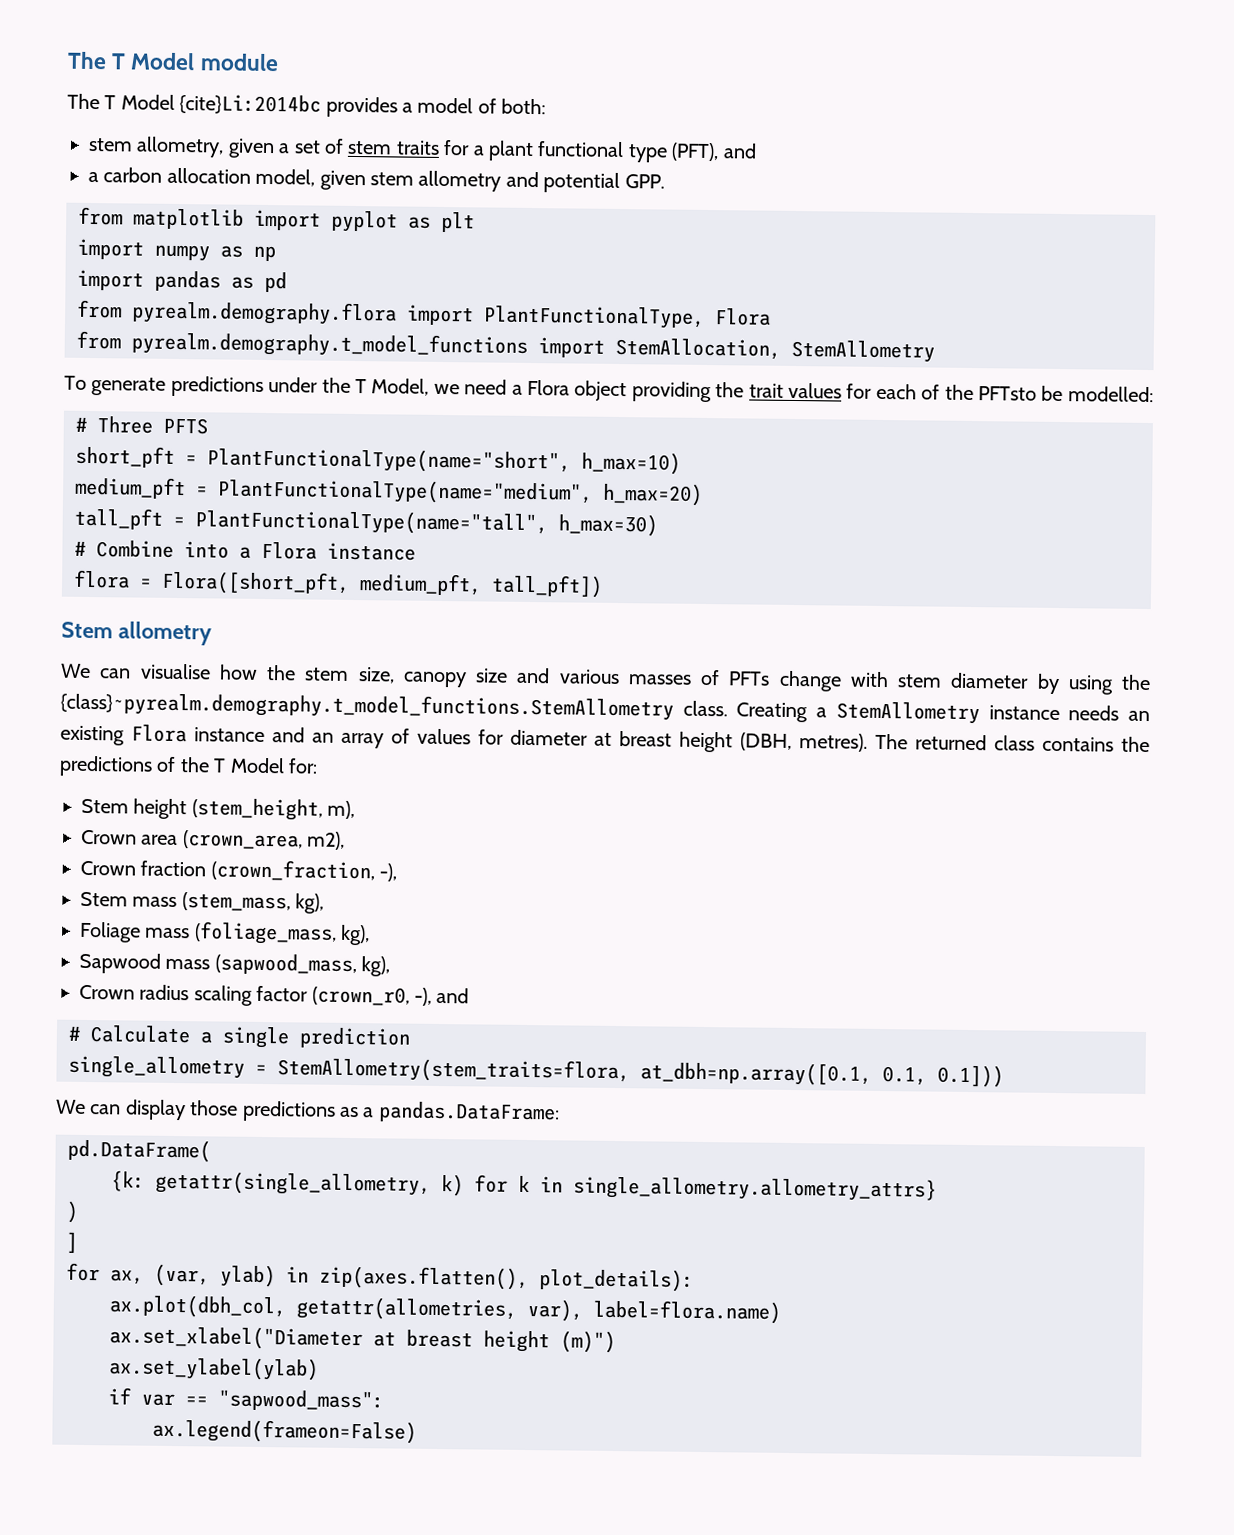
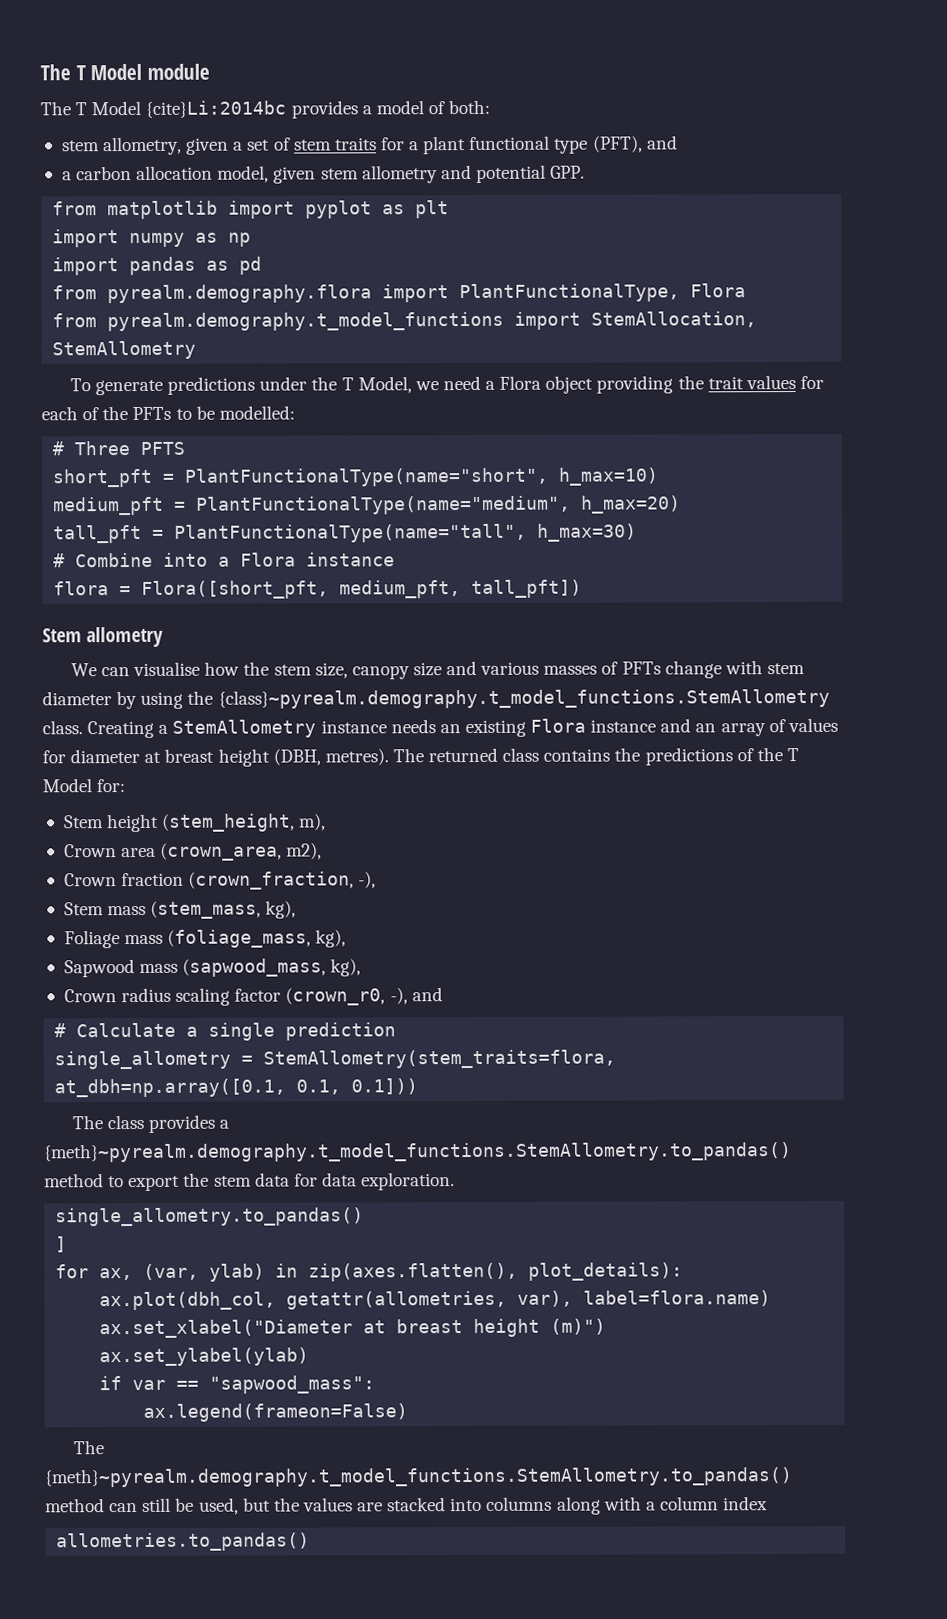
[977,386,1037,401] PFTsto -> [132,406,192,421] PFTs to
[56,1099,560,1124] [67,1138,211,1163] [111,1170,937,1202] [66,1200,79,1223] We can display those predictions as a pandas.DataFrame: // pd.DataFrame( // {k: getattr(single_allometry, k) for k in single_allometry.allometry_attrs} // ) -> [71,1114,230,1133] [43,1142,792,1163] [44,1172,456,1192] [55,1207,365,1227] The class provides a {meth}~pyrealm.demography.t_model_functions.StemAllometry.to_pandas() method to export the stem data for data exploration. // single_allometry.to_pandas()
(417, 1431) none -> [72,1440,104,1455] [44,1467,793,1488] [45,1496,769,1515] [56,1532,311,1552] // The {meth}~pyrealm.demography.t_model_functions.StemAllometry.to_pandas() method can still be used, but the values are stacked into columns along with a column index // allometries.to_pandas()

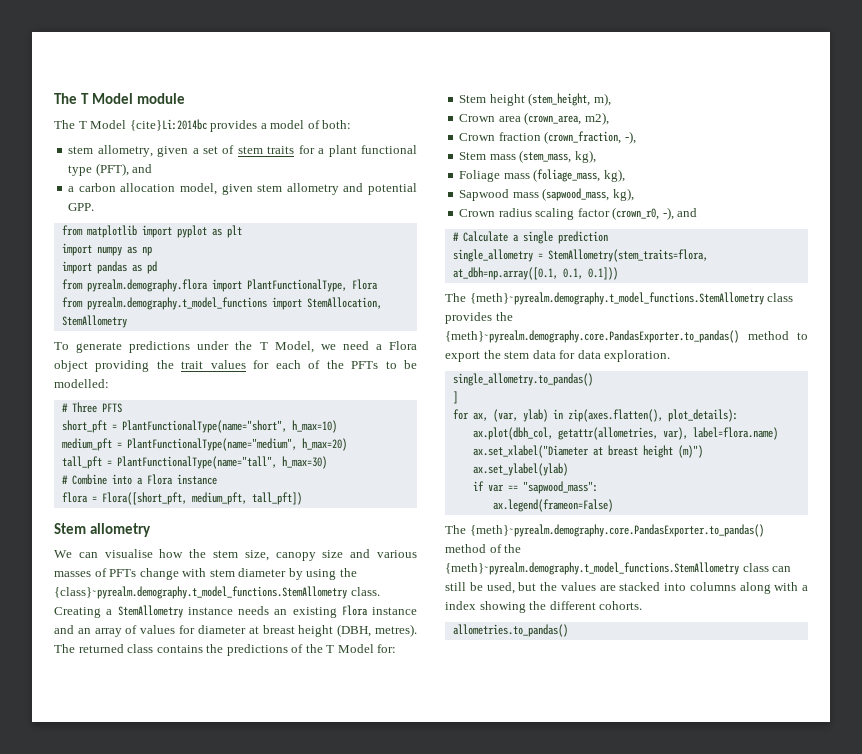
(103, 1122) none -> [469,292,764,305] {meth}~pyrealm.demography.t_model_functions.StemAllometry
[219,1119,230,1129] [43,1142,792,1163] a {meth}~pyrealm.demography.t_model_functions.StemAllometry.to_pandas() -> [495,312,513,321] [445,330,739,343] the {meth}~pyrealm.demography.core.PandasExporter.to_pandas()
[44,1467,793,1488] [45,1498,105,1513] {meth}~pyrealm.demography.t_model_functions.StemAllometry.to_pandas() method -> [469,524,764,537] [445,544,522,553] [445,562,769,575] {meth}~pyrealm.demography.core.PandasExporter.to_pandas() method of the {meth}~pyrealm.demography.t_model_functions.StemAllometry class
[659,1496,719,1511] column -> (808, 588) none
(769, 1503) none -> [479,601,643,613] showing the different cohorts.

